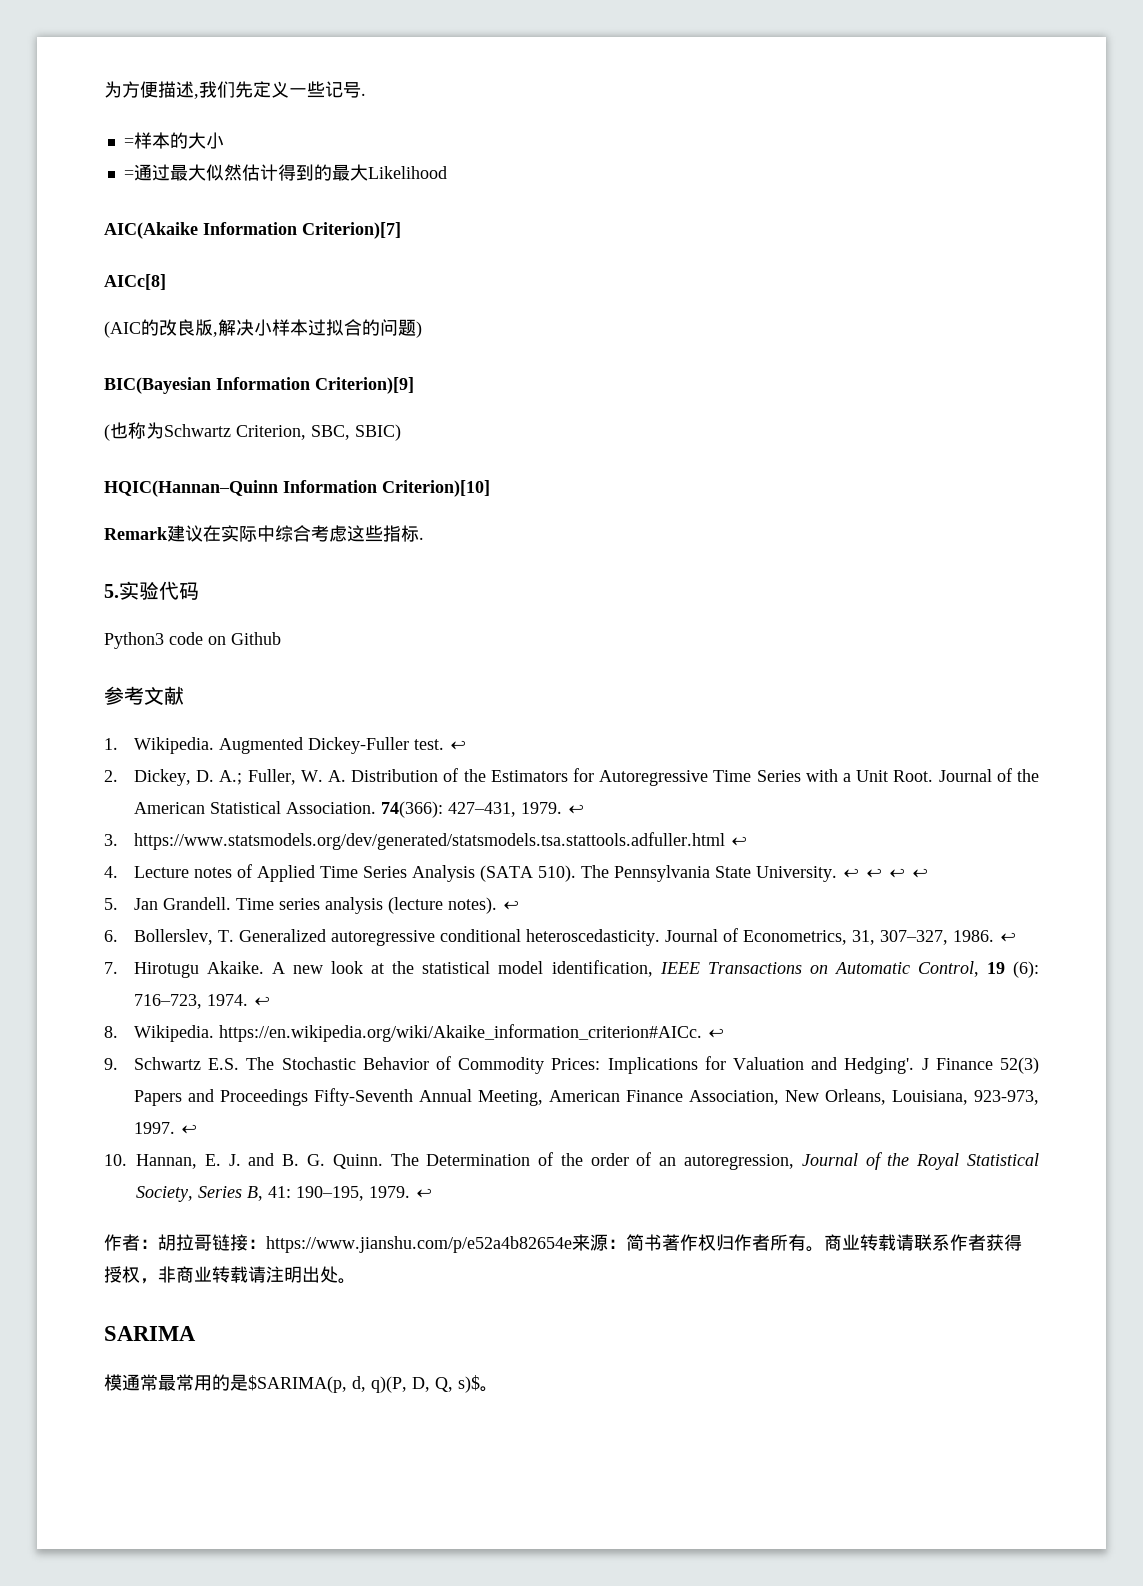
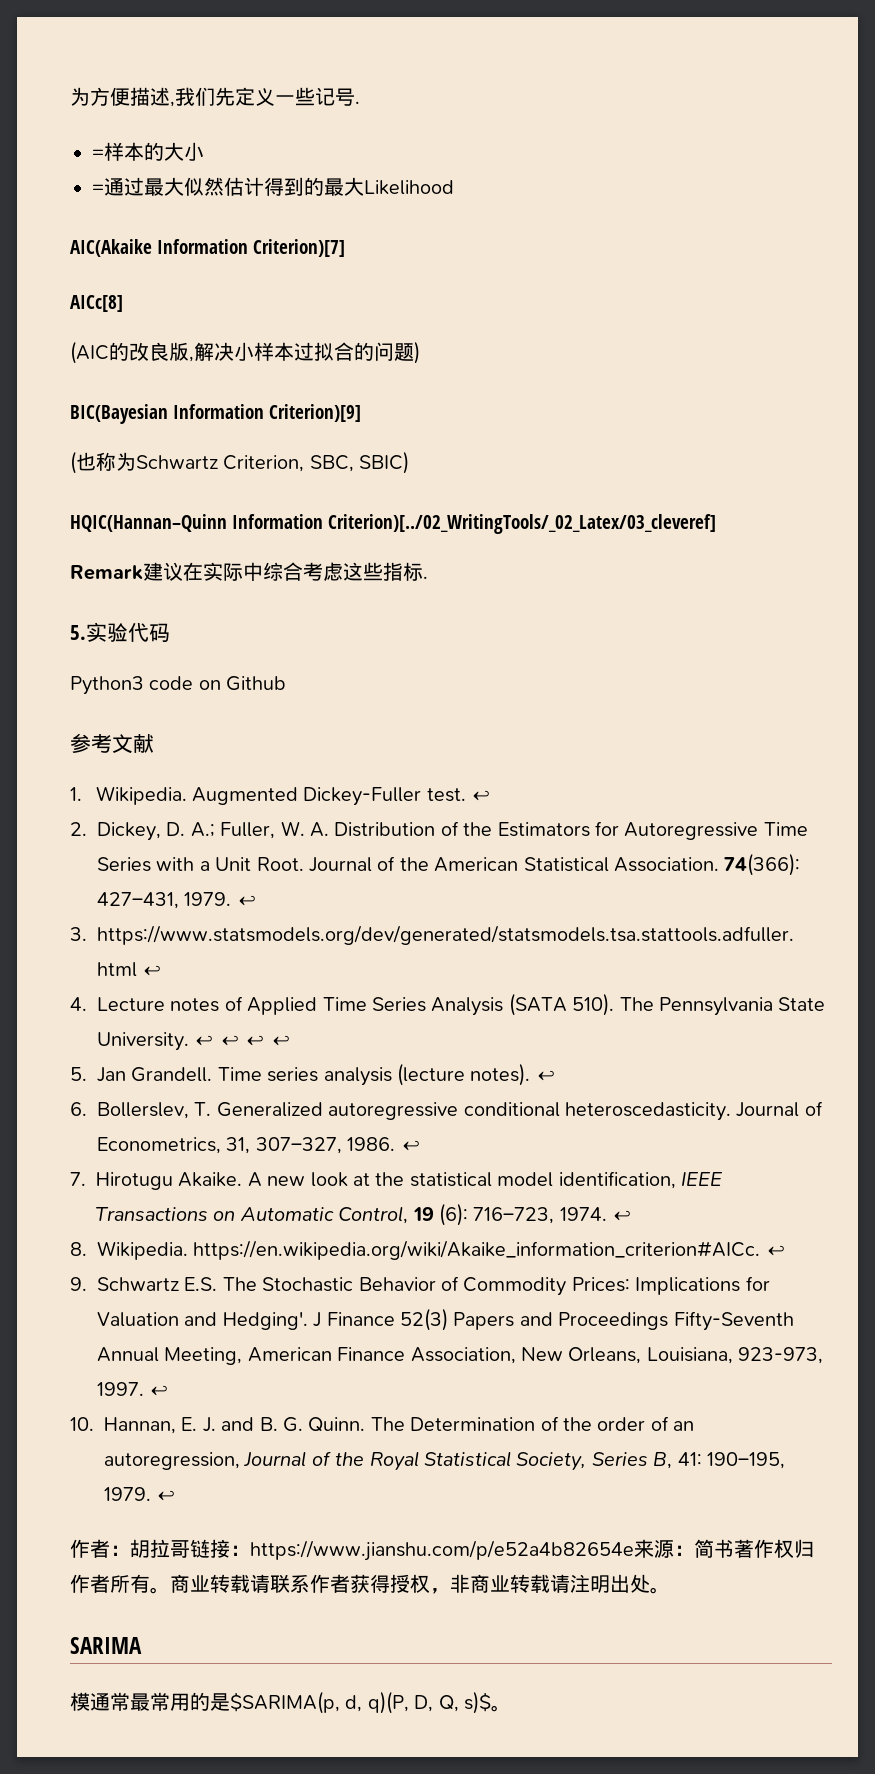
[382,480,490,497] Criterion)[10] -> [328,514,717,534] Criterion)[../02_WritingTools/_02_Latex/03_cleveref]

